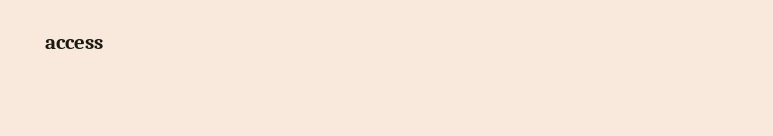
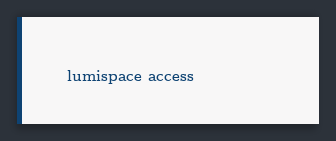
(45, 44) none -> [67,70,142,84] lumispace

